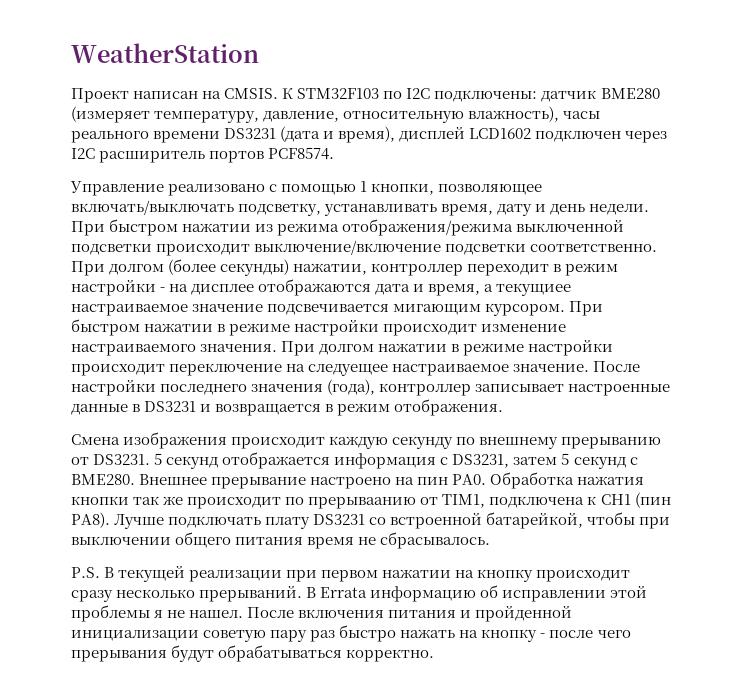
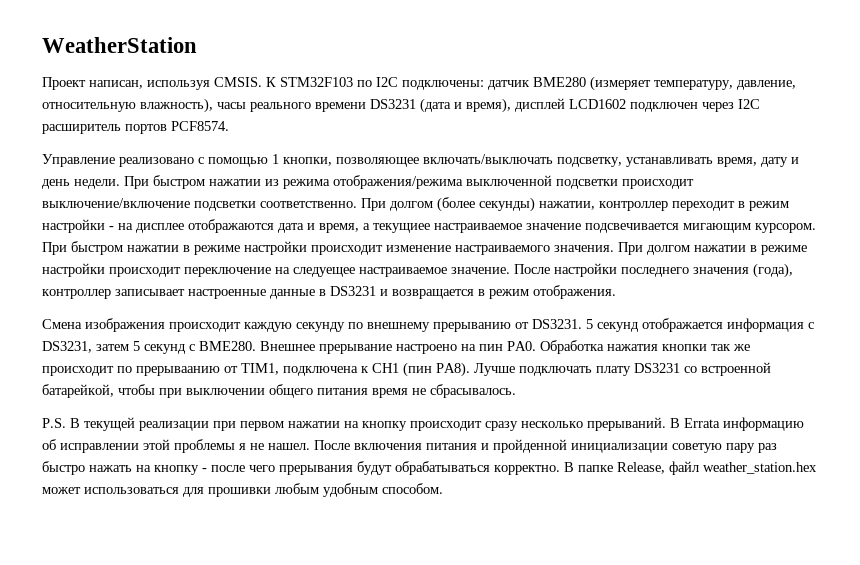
[133,91,222,99] написан на -> [89,80,210,90] написан, используя
(435, 655) none -> [564,461,817,475] [42,483,443,497] В папке Release, файл weather_station.hex может использоваться для прошивки любым удобным способом.

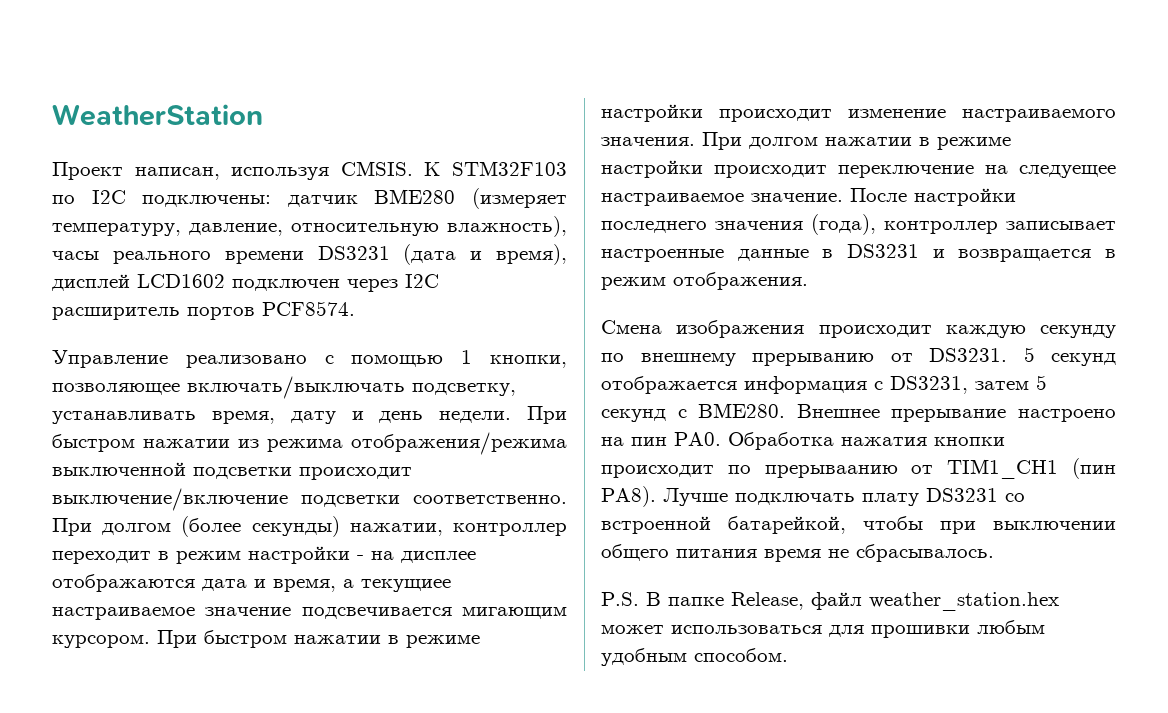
[711,344,750,351] так же -> (1005, 441) none
[241,363,399,376] TIM1, подключена к CH1 -> [947,459,1059,479] TIM1_CH1
[84,417,804,431] [42,439,777,453] [42,461,574,475] текущей реализации при первом нажатии на кнопку происходит сразу несколько прерываний. В Errata информацию об исправлении этой проблемы я не нашел. После включения питания и пройденной инициализации советую пару раз быстро нажать на кнопку - после чего прерывания будут обрабатываться корректно. В -> (661, 599) none

